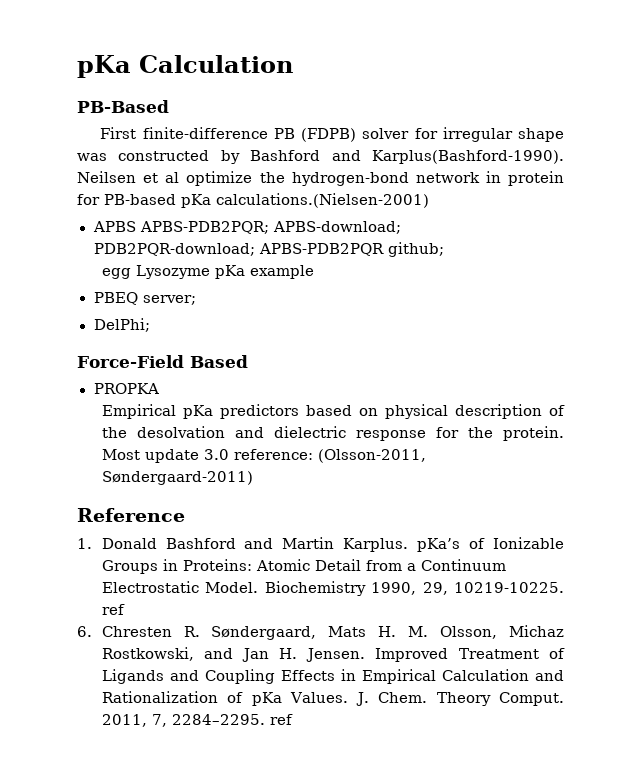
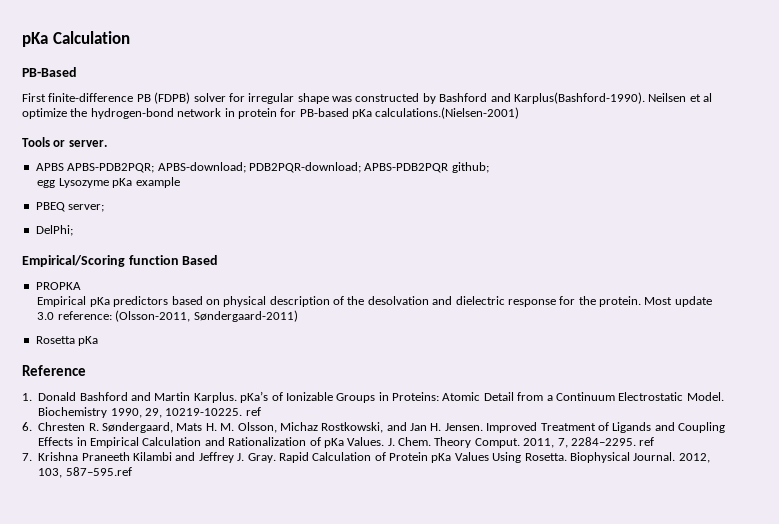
(429, 200) none -> [22,137,107,147] // Tools or server.
[77,355,184,368] Force-Field -> [22,255,179,267] Empirical/Scoring function
(253, 478) none -> [35,336,99,346] // Rosetta pKa
(293, 719) none -> [22,452,710,463] [38,467,132,478] // 7. Krishna Praneeth Kilambi and Jeffrey J. Gray. Rapid Calculation of Protein pKa Values Using Rosetta. Biophysical Journal. 2012, 103, 587–595.ref

